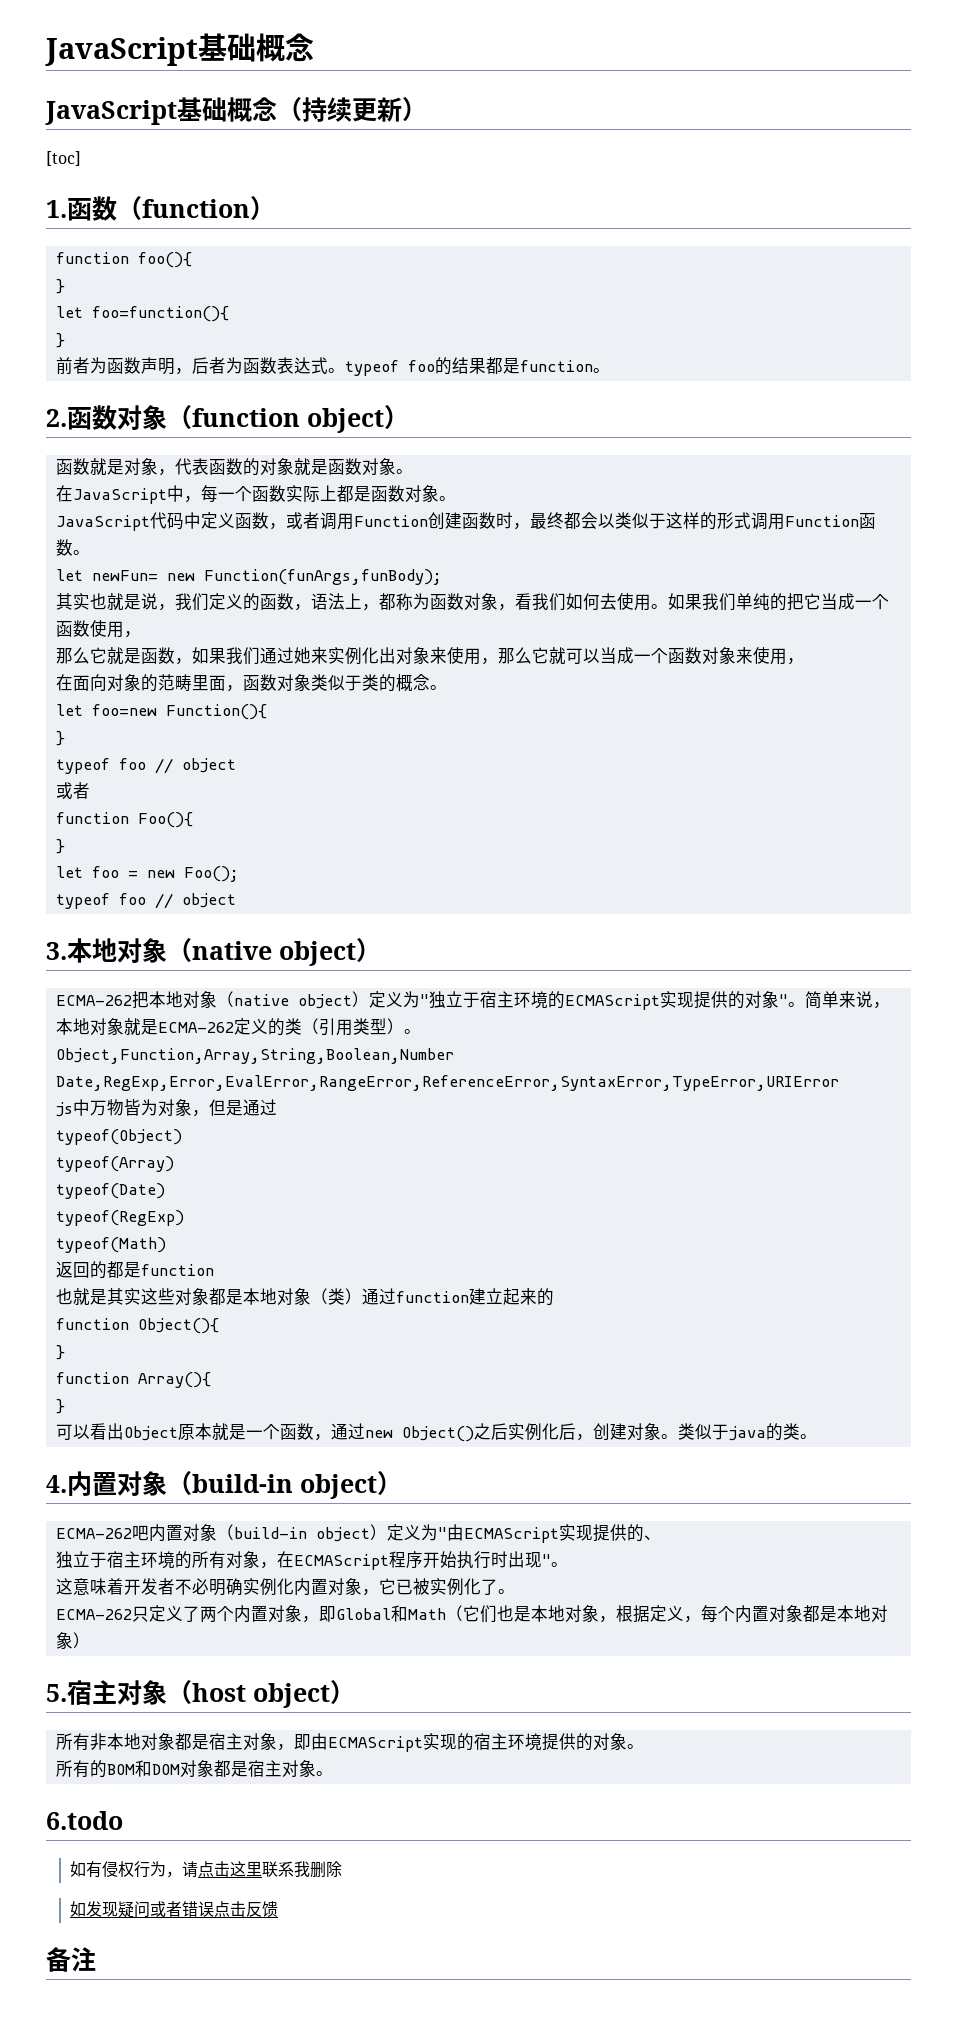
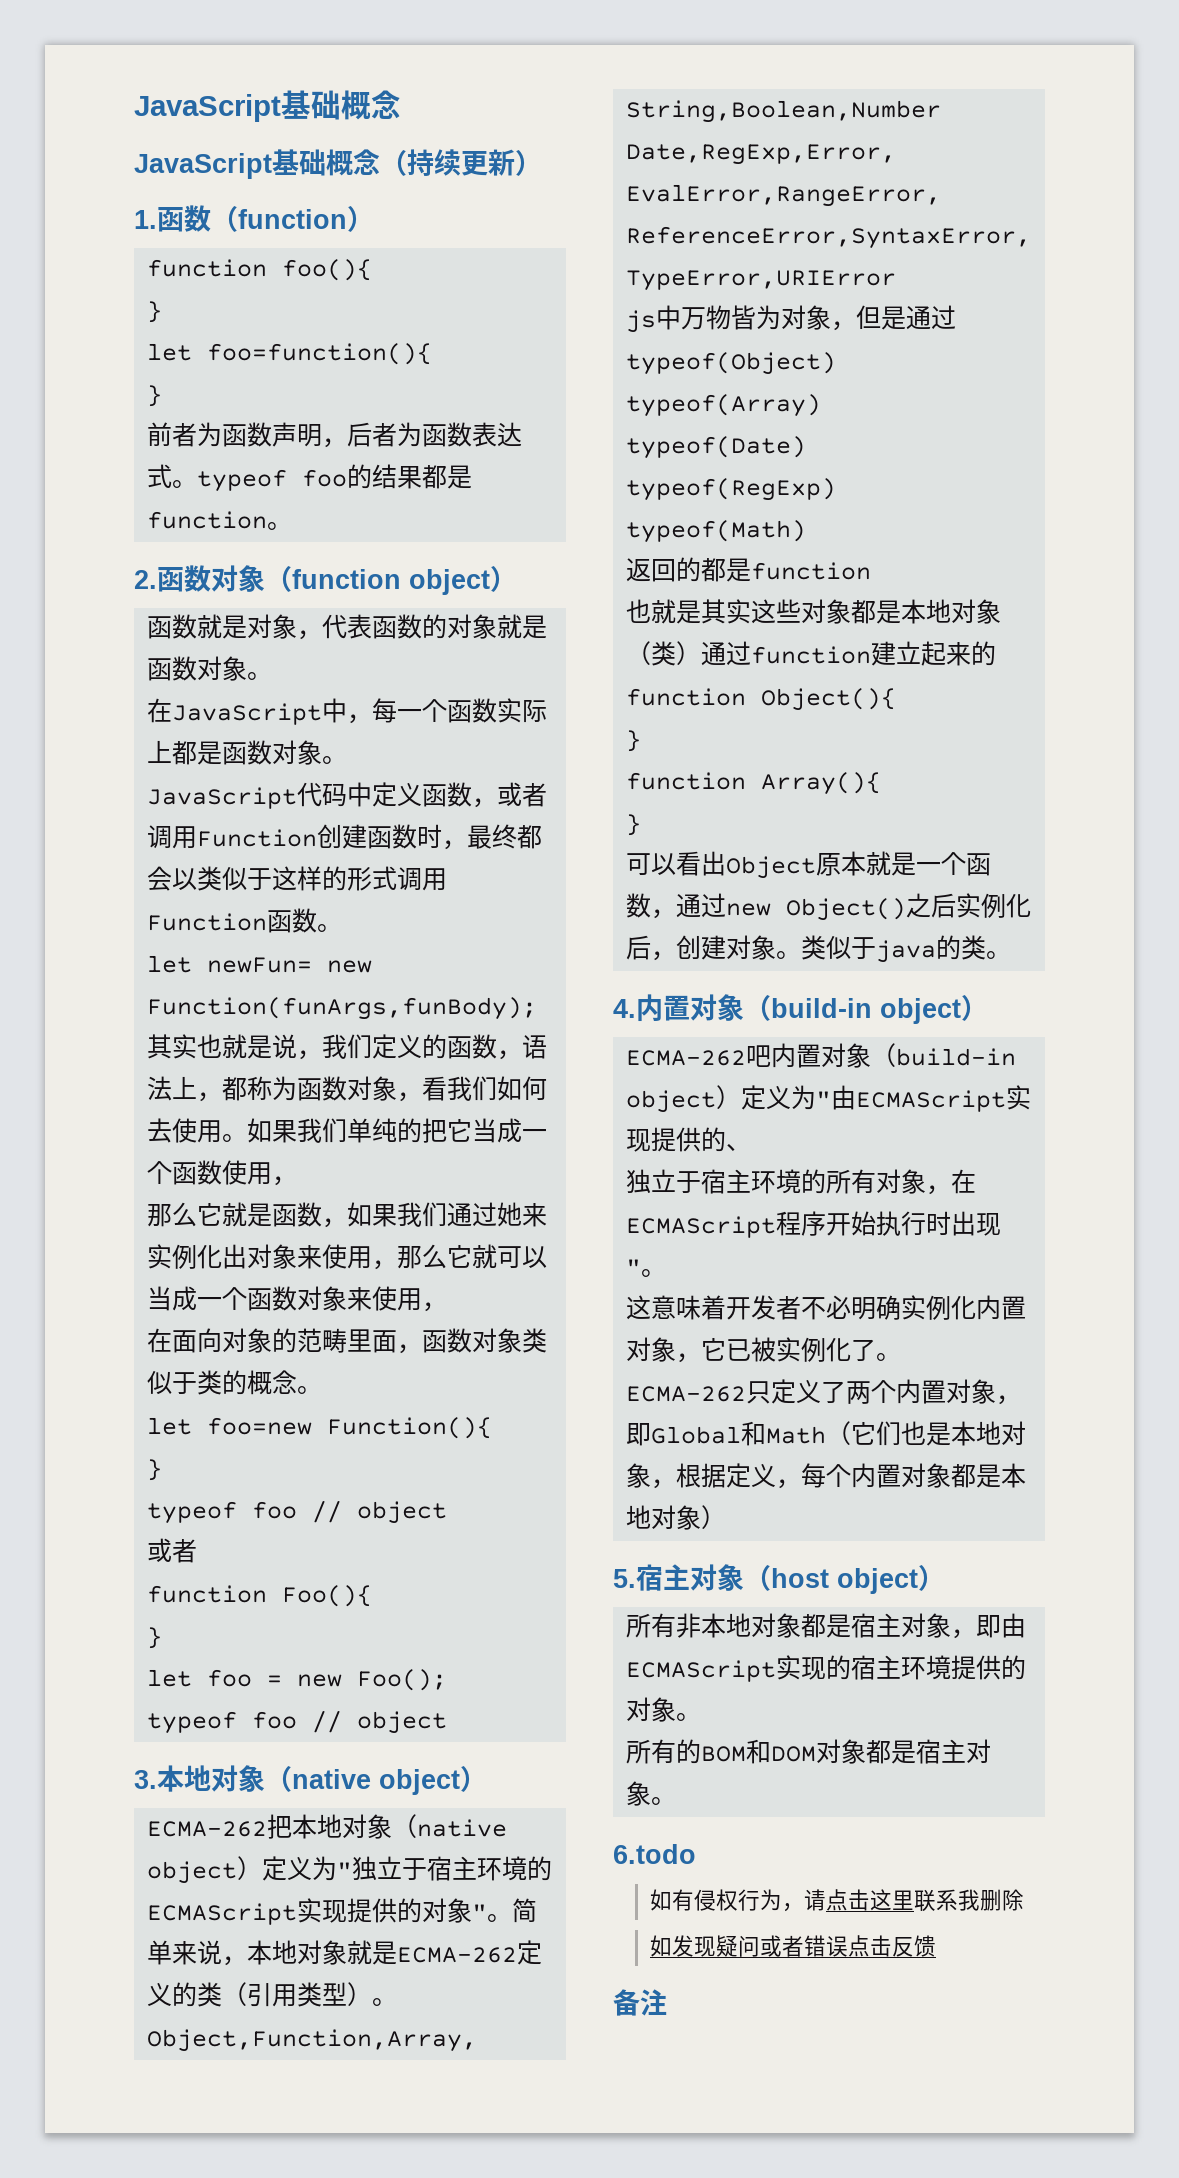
[46,151,81,166] // [toc] -> (542, 163) none

